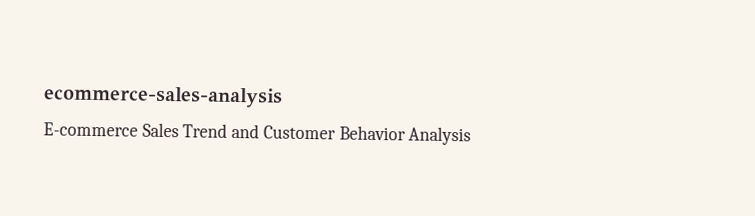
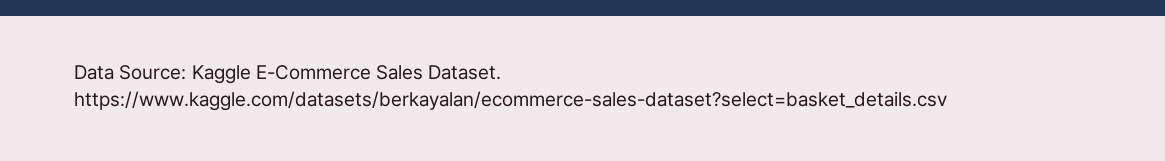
[44,85,283,108] [43,122,472,146] ecommerce-sales-analysis // E-commerce Sales Trend and Customer Behavior Analysis -> [74,65,502,84] [74,91,947,111] Data Source: Kaggle E-Commerce Sales Dataset. https://www.kaggle.com/datasets/berkayalan/ecommerce-sales-dataset?select=basket_details.csv

